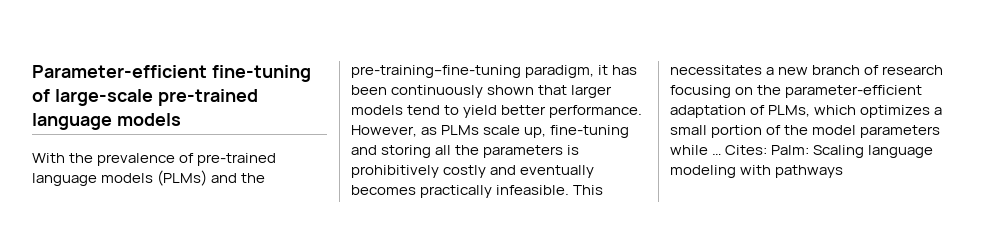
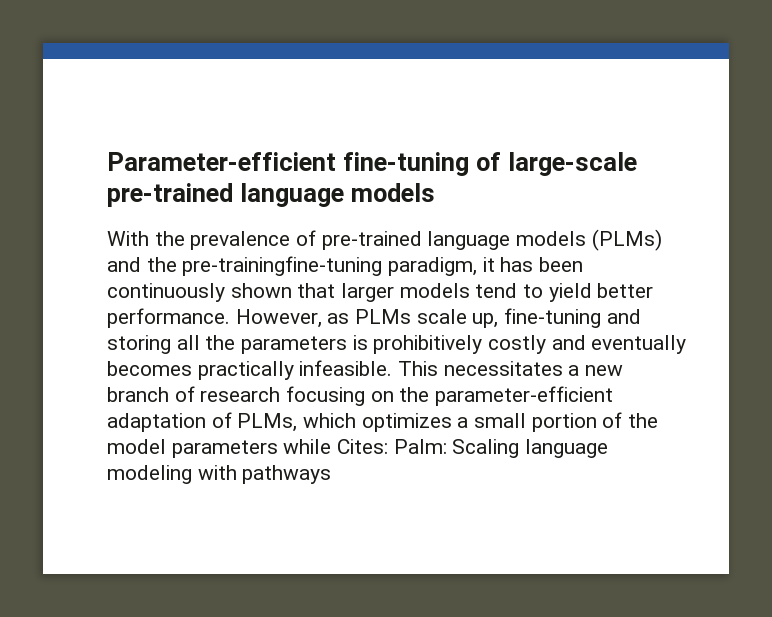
[351,65,521,78] pre-training–fine-tuning -> [182,256,383,276] pre-trainingfine-tuning
[712,153,722,155] … -> (332, 446) none

